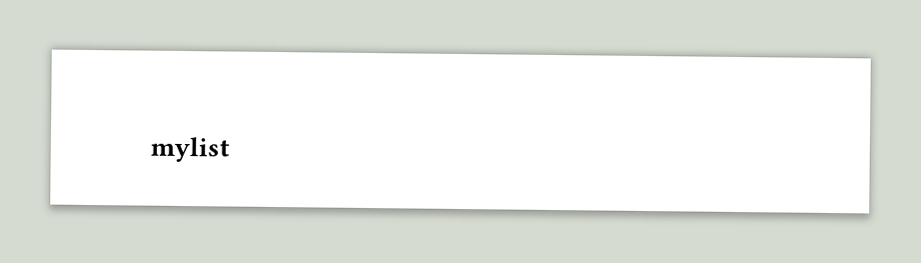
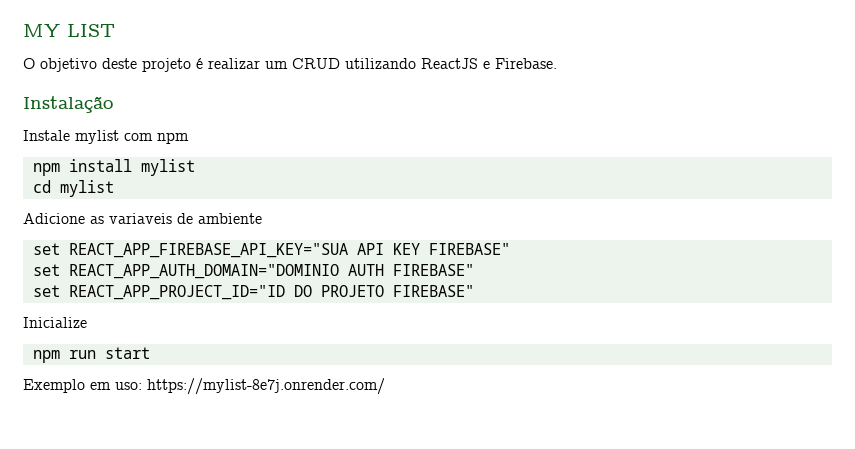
[150,136,230,163] mylist -> [23,24,115,37] [23,58,557,72] [23,96,113,113] [23,130,189,144] [32,159,195,176] [32,180,114,197] [23,213,262,224] [32,243,510,258] [32,264,474,279] [32,285,474,300] [23,317,87,328] [32,347,150,363] [23,378,385,395] MY LIST // O objetivo deste projeto é realizar um CRUD utilizando ReactJS e Firebase. // Instalação // Instale mylist com npm // npm install mylist // cd mylist // Adicione as variaveis de ambiente // set REACT_APP_FIREBASE_API_KEY="SUA API KEY FIREBASE" // set REACT_APP_AUTH_DOMAIN="DOMINIO AUTH FIREBASE" // set REACT_APP_PROJECT_ID="ID DO PROJETO FIREBASE" // Inicialize // npm run start // Exemplo em uso: https://mylist-8e7j.onrender.com/

